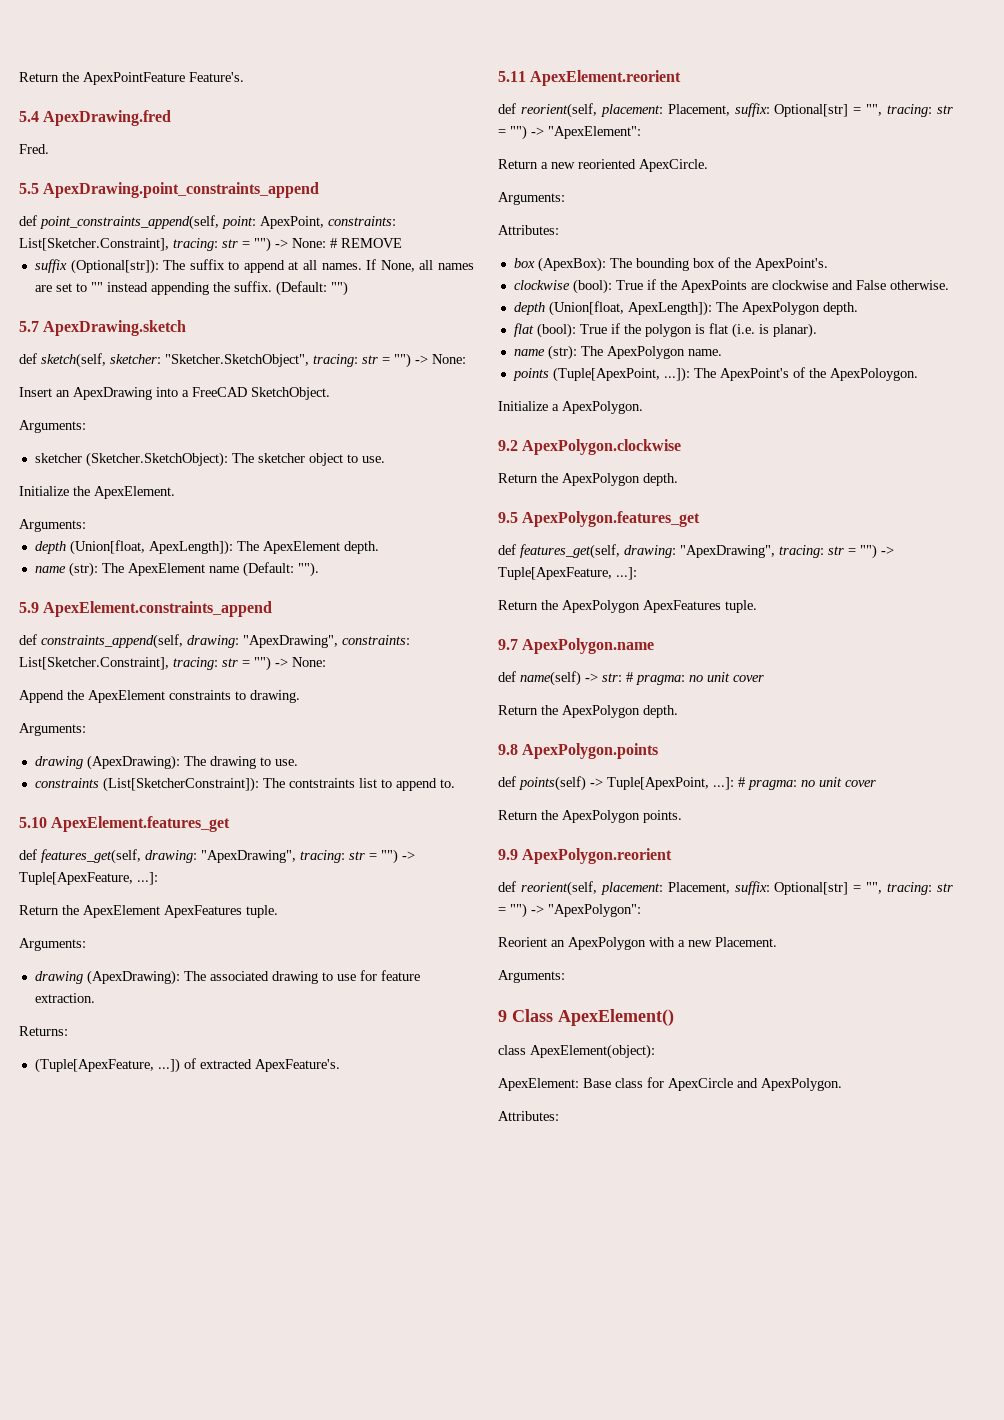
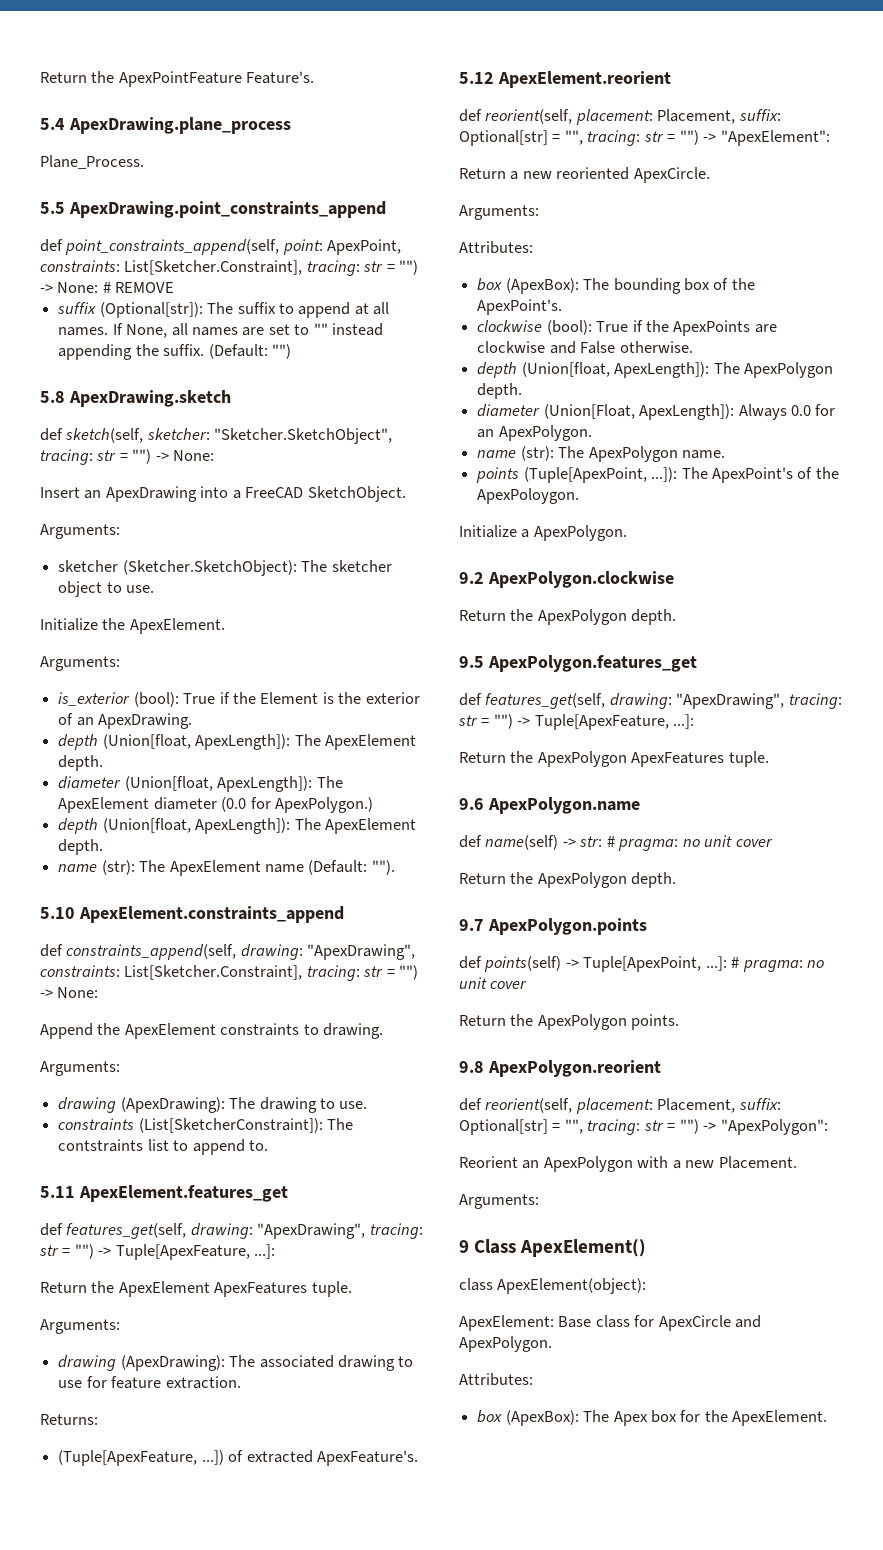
[43,110,172,126] [19,144,49,154] ApexDrawing.fred // Fred. -> [68,117,291,134] [40,155,144,169] ApexDrawing.plane_process // Plane_Process.
[19,321,39,332] 5.7 -> [40,391,65,403] 5.8
(86, 525) none -> [58,692,420,707] [58,713,193,729] [58,734,416,750] [58,755,104,771] [58,776,343,792] [58,797,373,813] // is_exterior (bool): True if the Element is the exterior of an ApexDrawing. // depth (Union[float, ApexLength]): The ApexElement depth. // diameter (Union[float, ApexLength]): The ApexElement diameter (0.0 for ApexPolygon.)
[19,602,39,613] 5.9 -> [40,907,75,919] 5.10
[19,817,47,828] 5.10 -> [40,1186,75,1198] 5.11
[498,71,526,82] 5.11 -> [459,72,494,84] 5.12
[513,323,817,338] flat (bool): True if the polygon is flat (i.e. is planar). -> [477,404,836,420] [477,425,592,441] diameter (Union[Float, ApexLength]): Always 0.0 for an ApexPolygon.
[498,639,518,650] 9.7 -> [459,798,484,810] 9.6
[498,744,518,755] 9.8 -> [459,919,484,931] 9.7
[498,849,518,860] 9.9 -> [459,1061,484,1073] 9.8
(559, 1116) none -> [477,1410,828,1426] // box (ApexBox): The Apex box for the ApexElement.

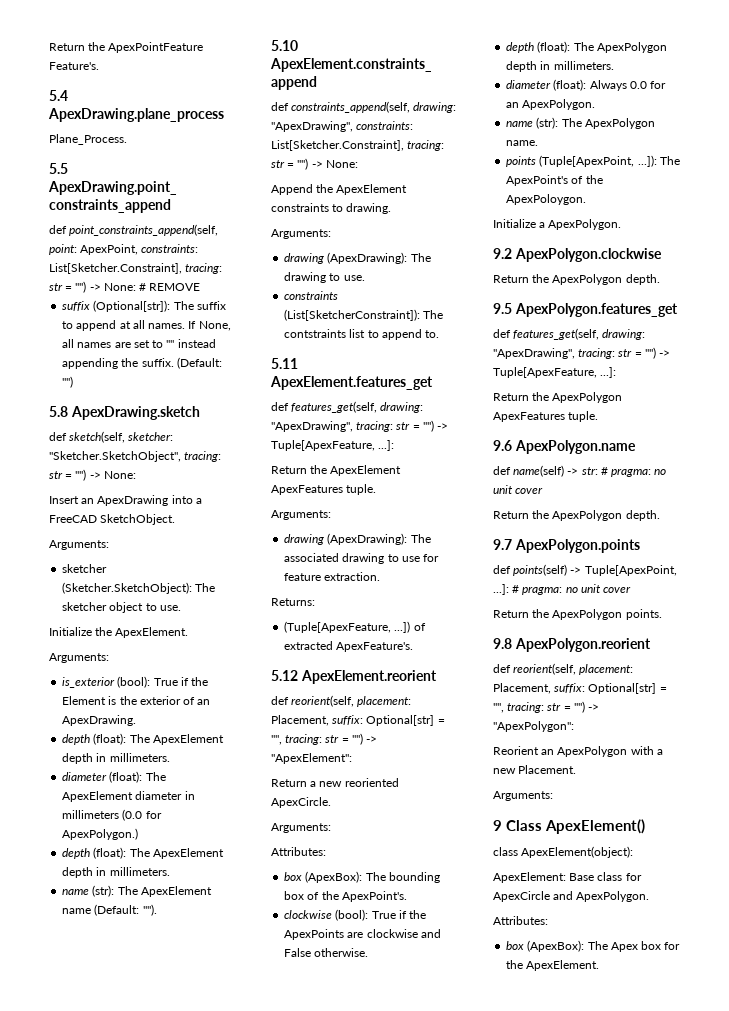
[102,734,416,750] [58,755,104,771] [58,776,313,792] (Union[float, ApexLength]): The ApexElement depth. // diameter (Union[float, ApexLength]): -> [93,733,224,745] [62,753,170,764] [62,771,143,783] (float): The ApexElement depth in millimeters. // diameter (float):
(217, 803) none -> [184,791,195,800] [62,810,120,819] in millimeters
[102,818,416,834] [58,839,104,855] (Union[float, ApexLength]): The ApexElement depth. -> [93,847,224,859] [62,867,170,878] (float): The ApexElement depth in millimeters.
[521,362,833,378] [477,383,523,399] [477,404,735,420] (Union[float, ApexLength]): The ApexPolygon depth. // diameter (Union[Float, ApexLength]): -> [537,41,667,53] [506,61,614,72] [506,79,587,91] (float): The ApexPolygon depth in millimeters. // diameter (float):

